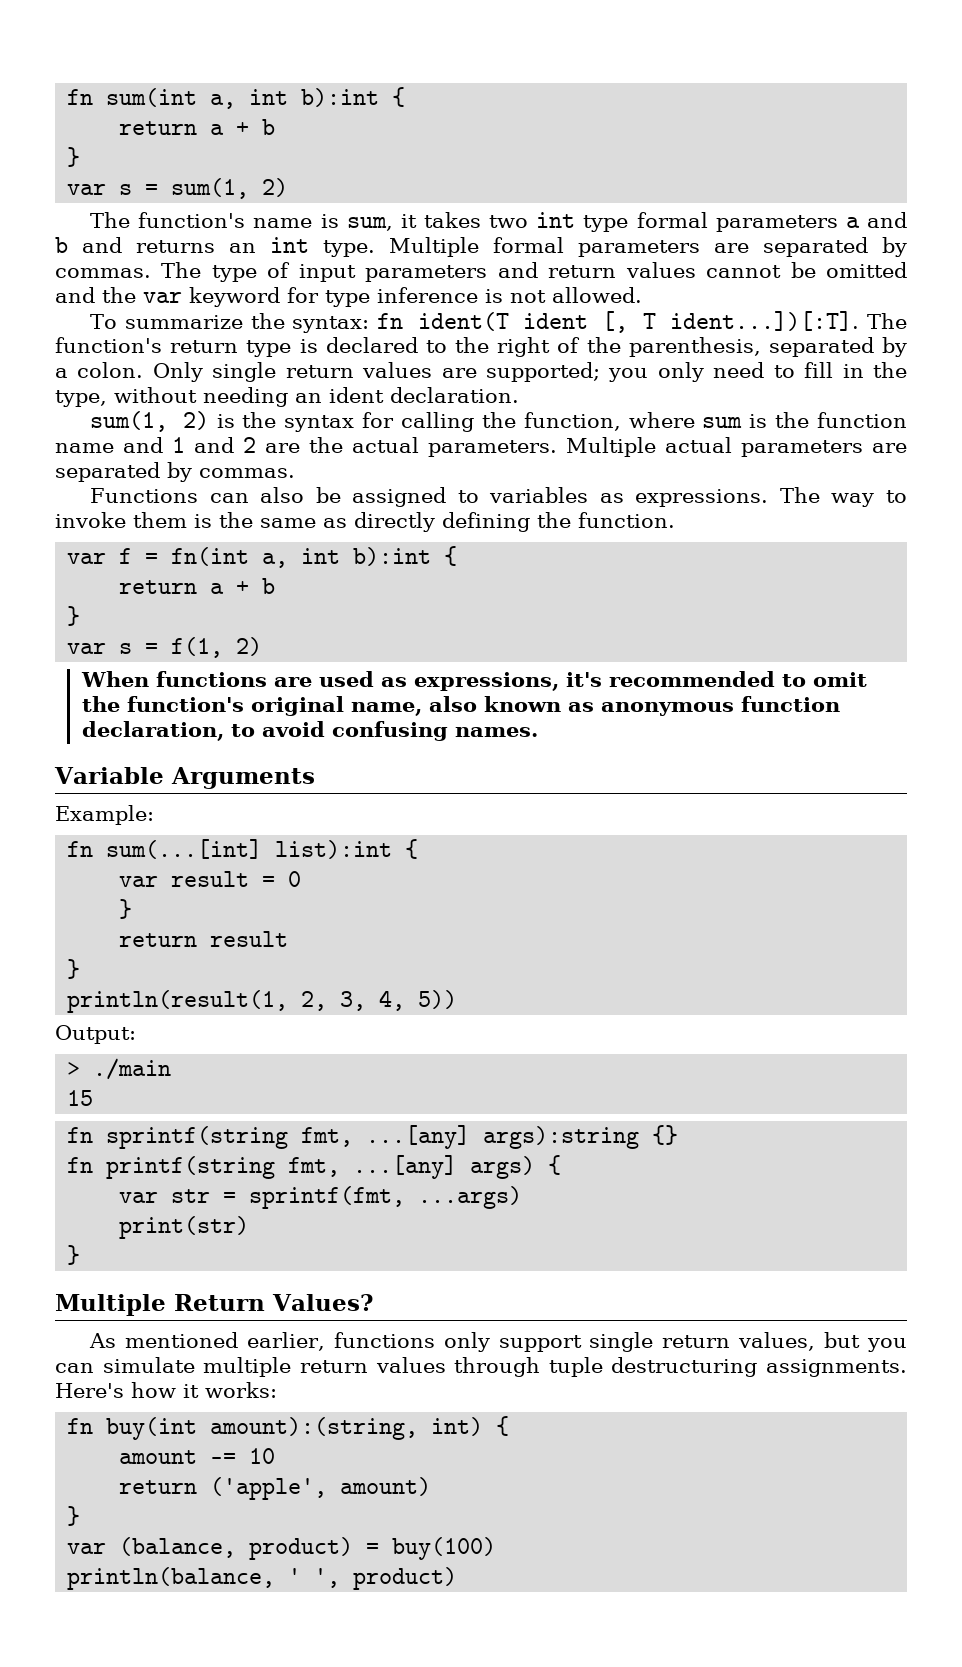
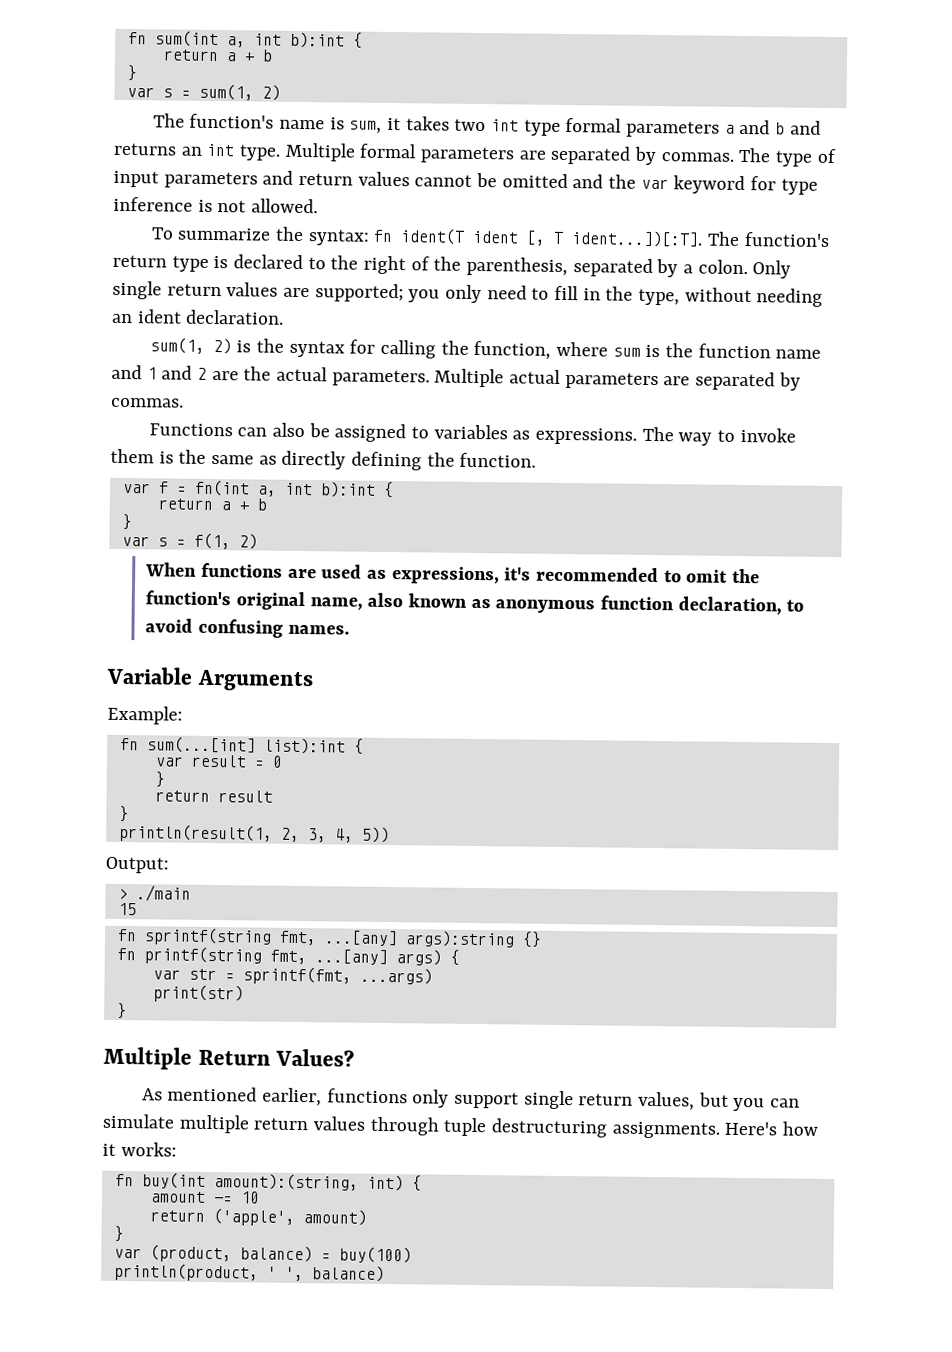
[119,1537,354,1560] (balance, product) -> [149,1244,313,1263] (product, balance)
[67,1567,276,1590] println(balance, -> [113,1262,259,1282] println(product,
[353,1567,458,1590] product) -> [311,1265,385,1282] balance)

